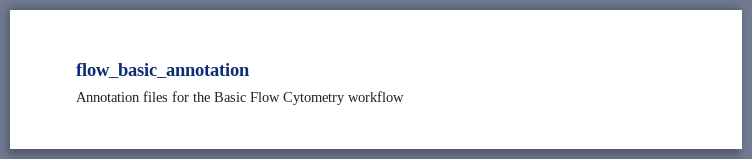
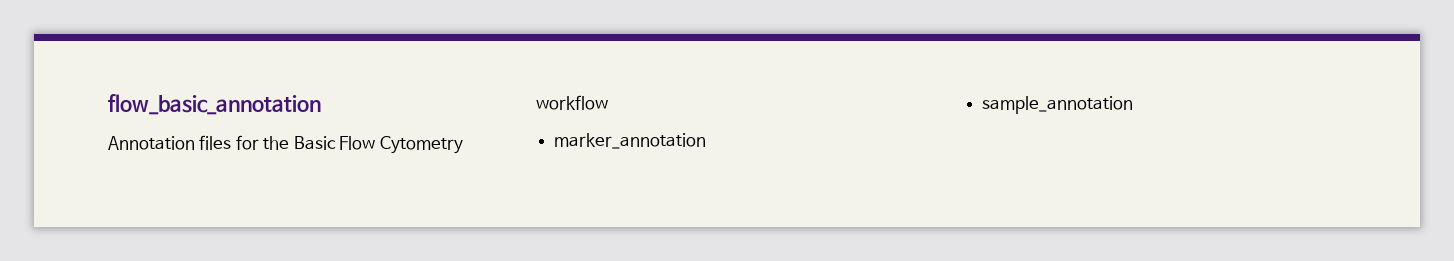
(404, 96) none -> [554,133,707,149] [982,96,1134,114] // marker_annotation // sample_annotation

